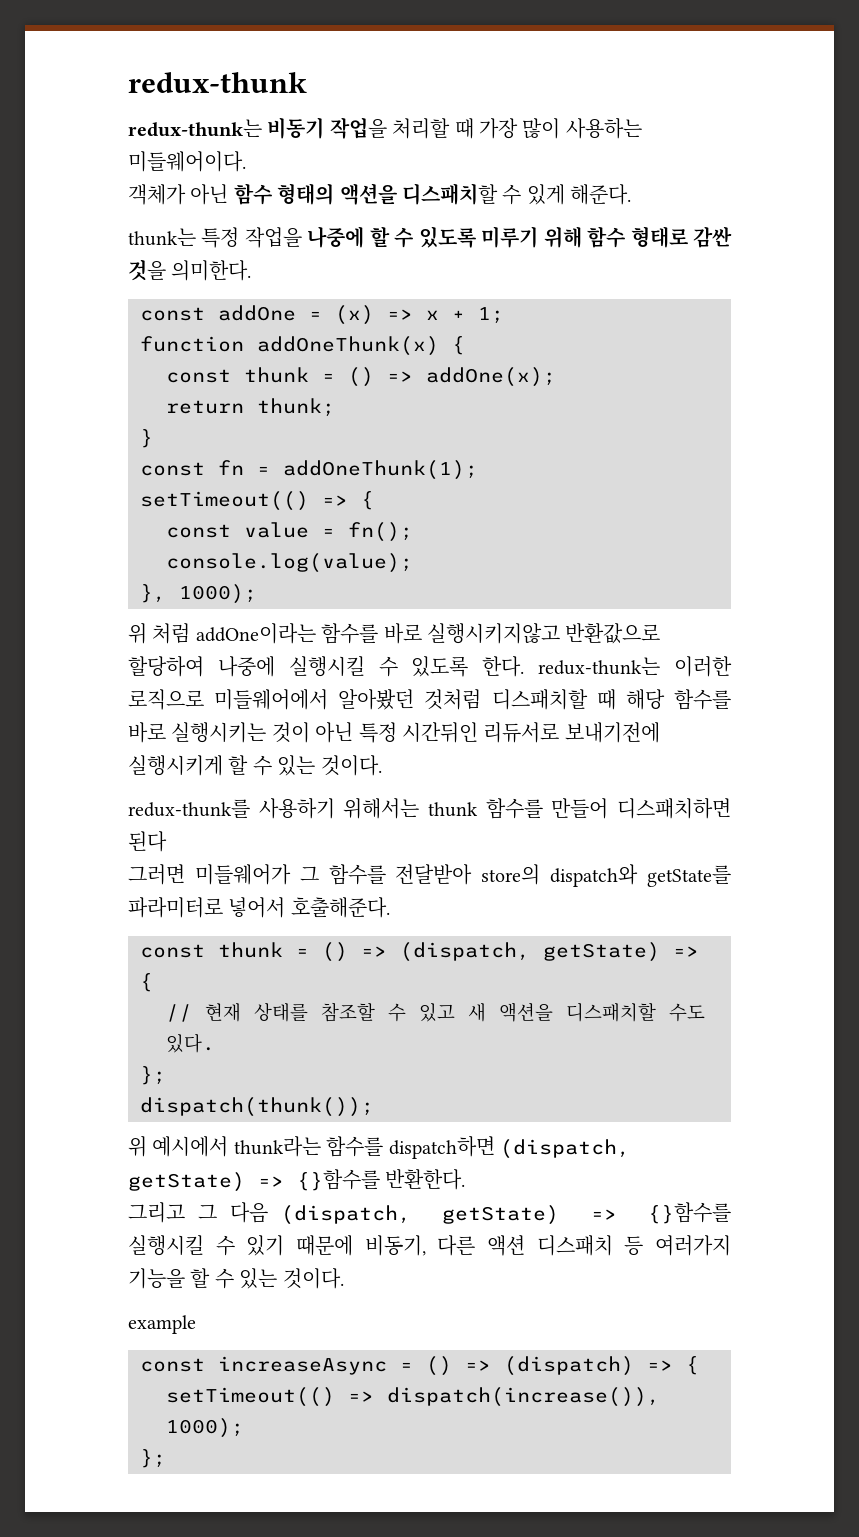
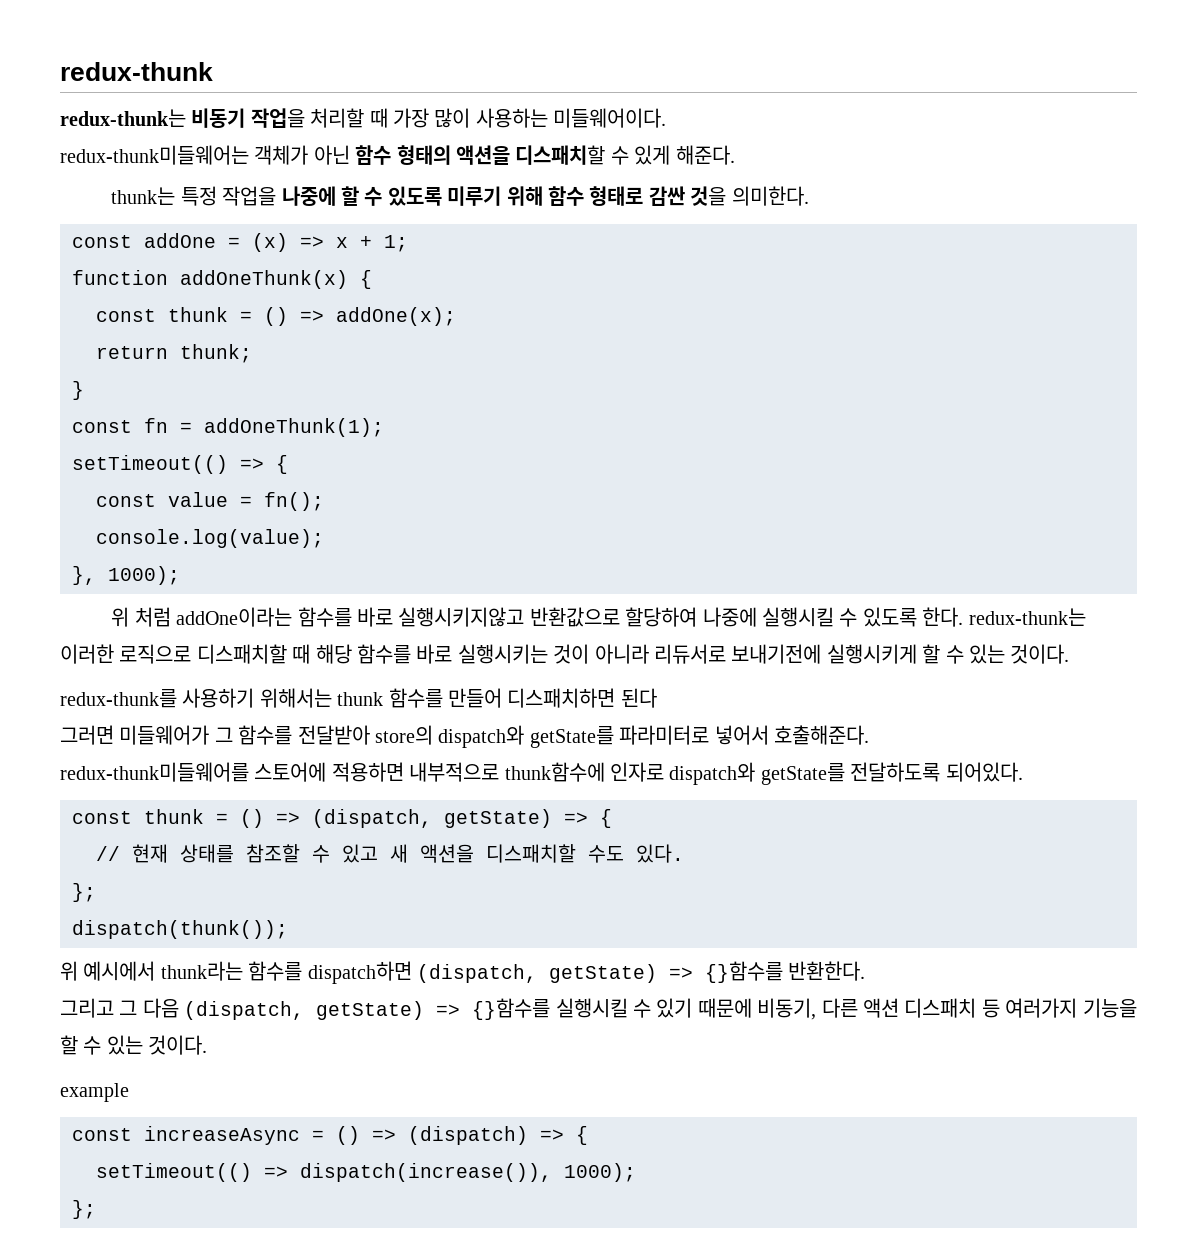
(246, 161) none -> [60,145,249,165] redux-thunk미들웨어는
[214,689,482,710] 미들웨어에서 알아봤던 것처럼 -> (192, 654) none
[315,722,478,743] 아닌 특정 시간뒤인 -> [594,644,649,664] 아니라
(390, 907) none -> [60,762,1023,785] // redux-thunk미들웨어를 스토어에 적용하면 내부적으로 thunk함수에 인자로 dispatch와 getState를 전달하도록 되어있다.

